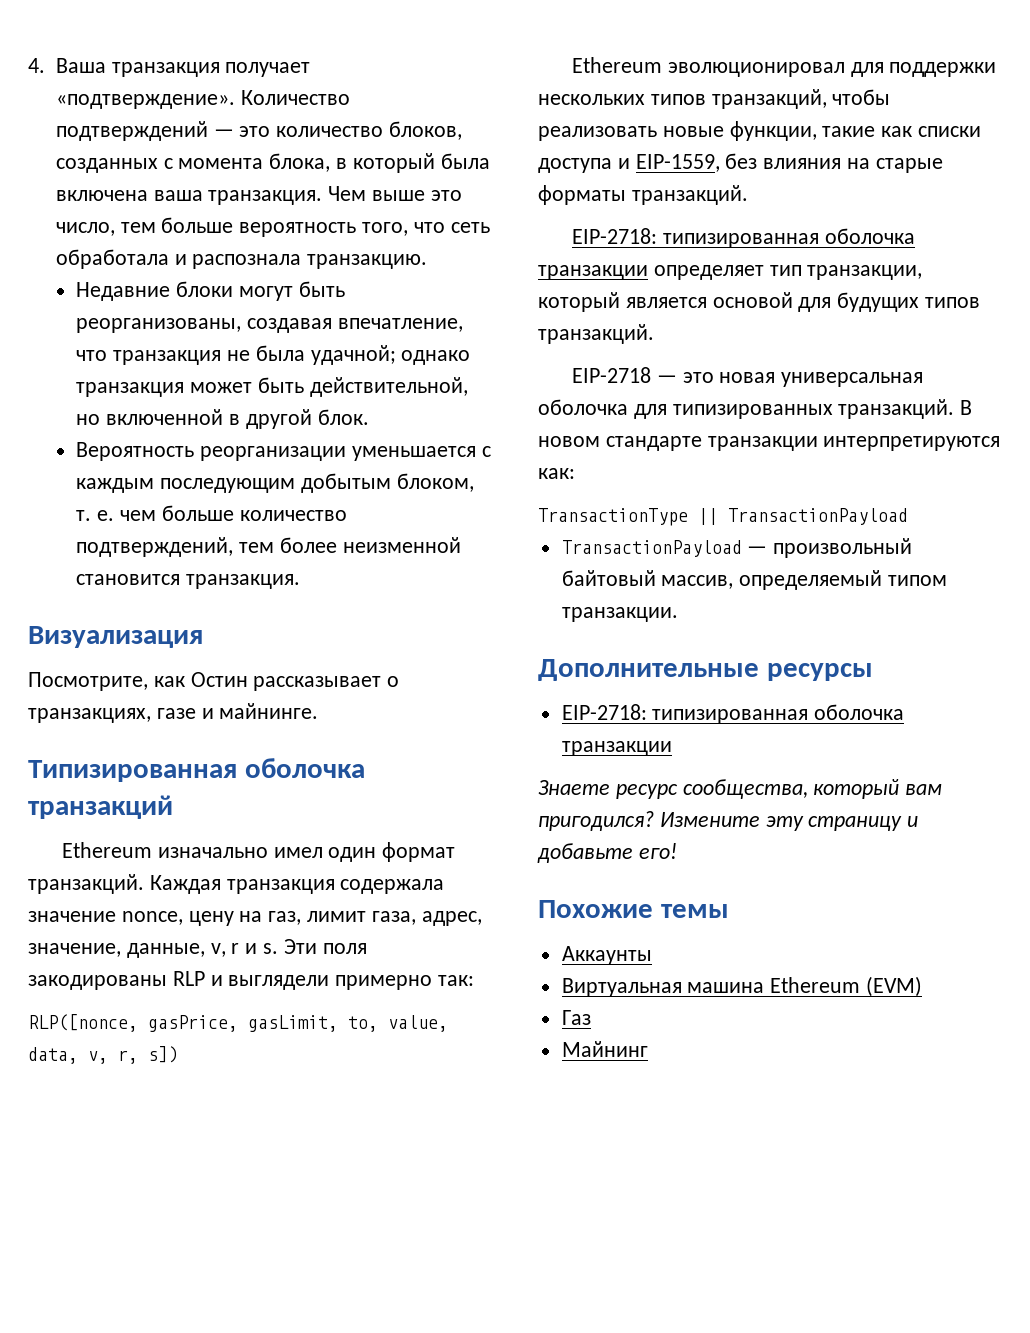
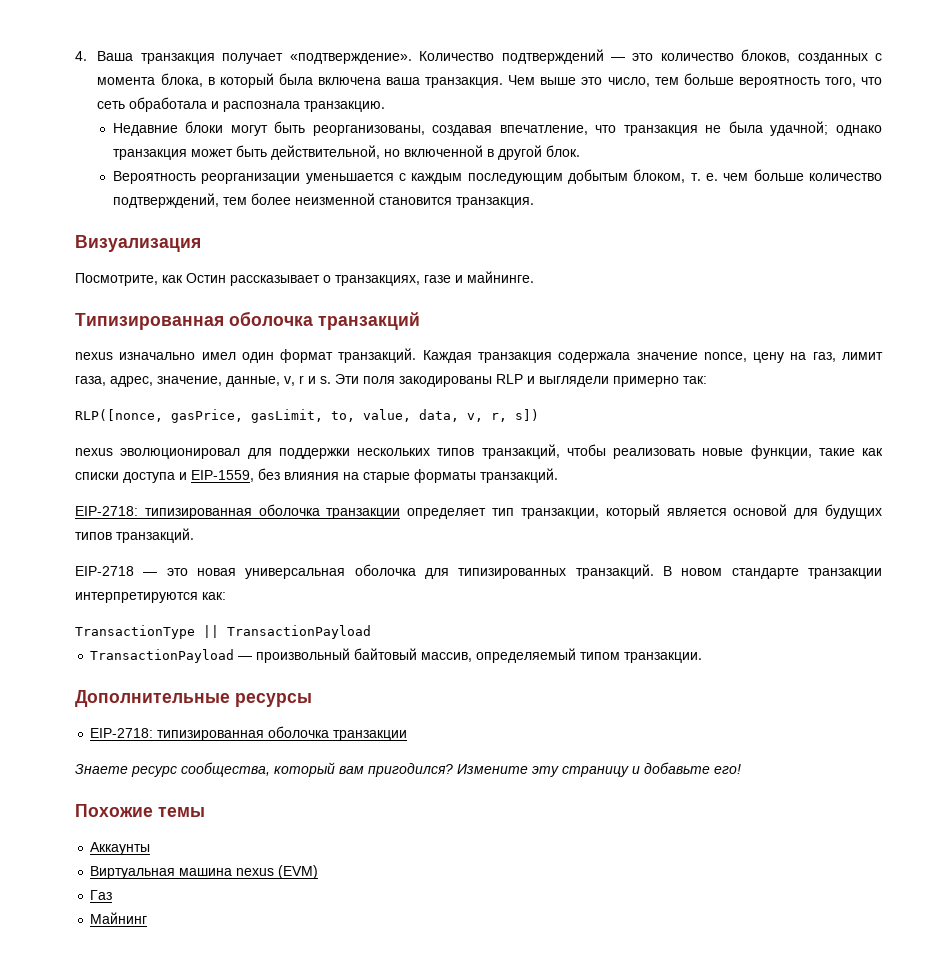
[61,842,152,858] Ethereum -> [75,352,113,360] nexus
[571,57,662,73] Ethereum -> [75,448,113,456] nexus
[770,977,861,993] Ethereum -> [236,868,275,876] nexus

